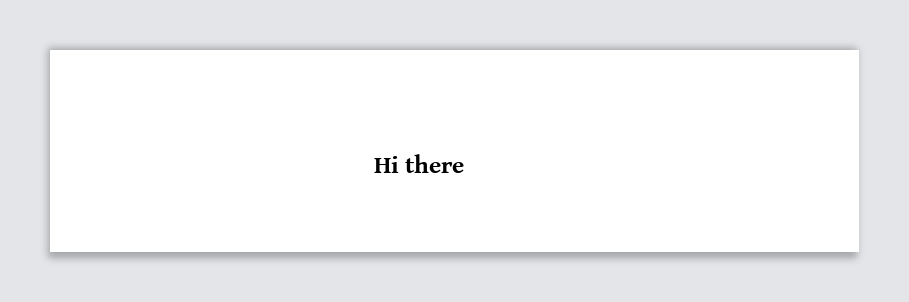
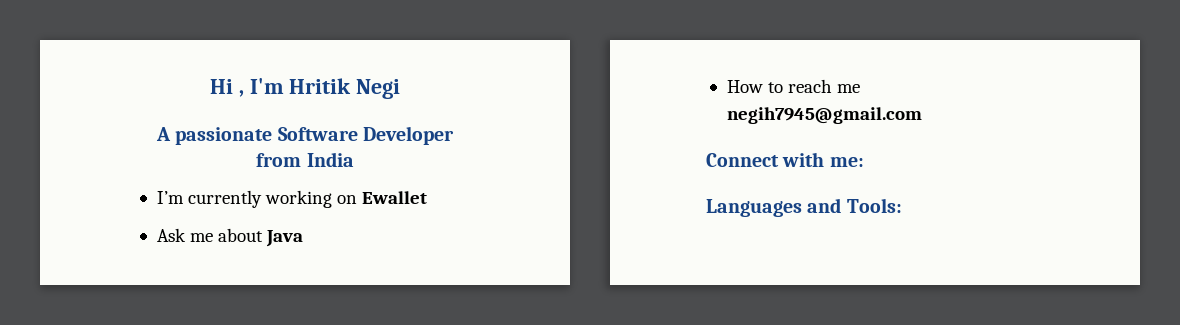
[405,154,465,173] there -> [238,78,401,99] [155,126,455,145] [256,152,354,167] [156,190,428,208] [156,228,304,247] [726,79,861,93] [726,107,922,124] [706,152,864,167] [706,198,902,217] , I'm Hritik Negi // A passionate Software Developer from India // I’m currently working on Ewallet // Ask me about Java // How to reach me negih7945@gmail.com // Connect with me: // Languages and Tools:

